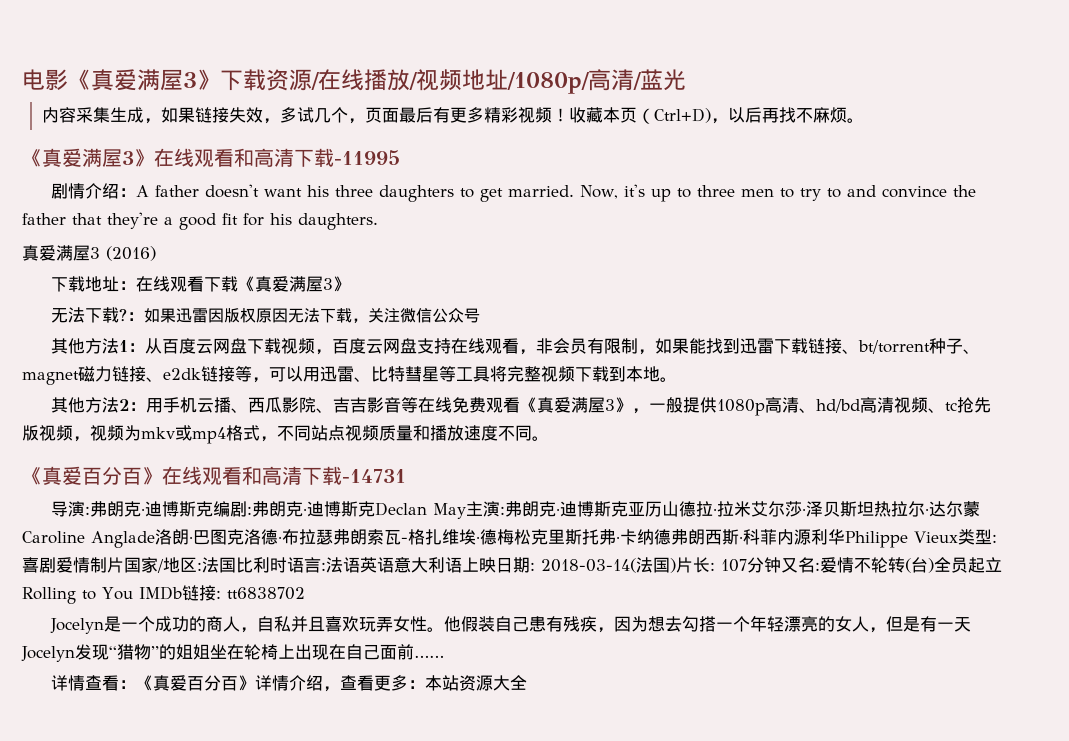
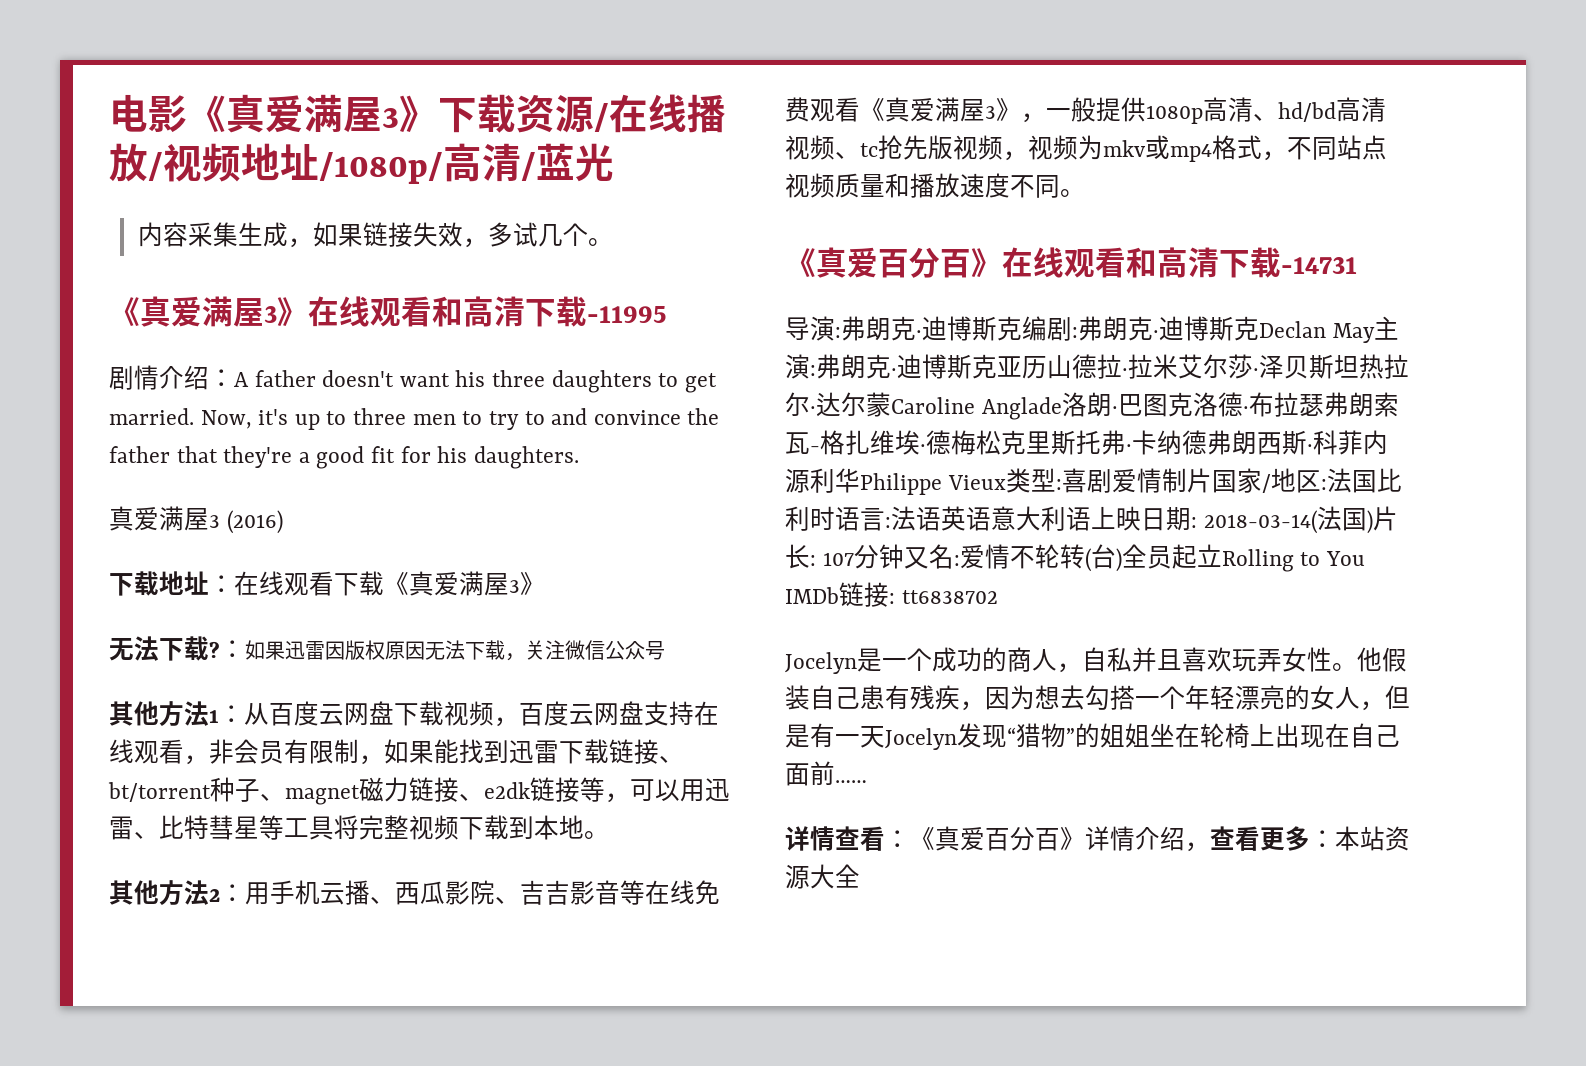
[347,107,847,124] ，页面最后有更多精彩视频！收藏本页（Ctrl+D)，以后再找不麻烦 -> (588, 234) none

